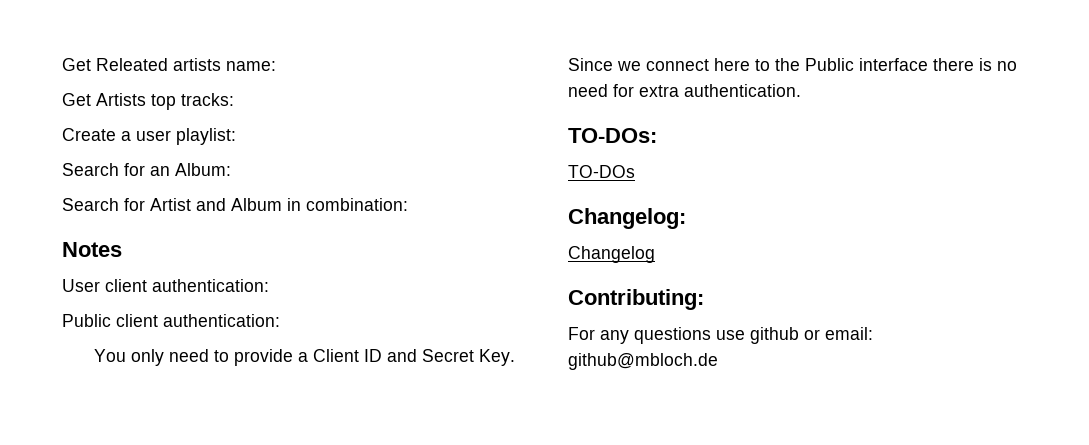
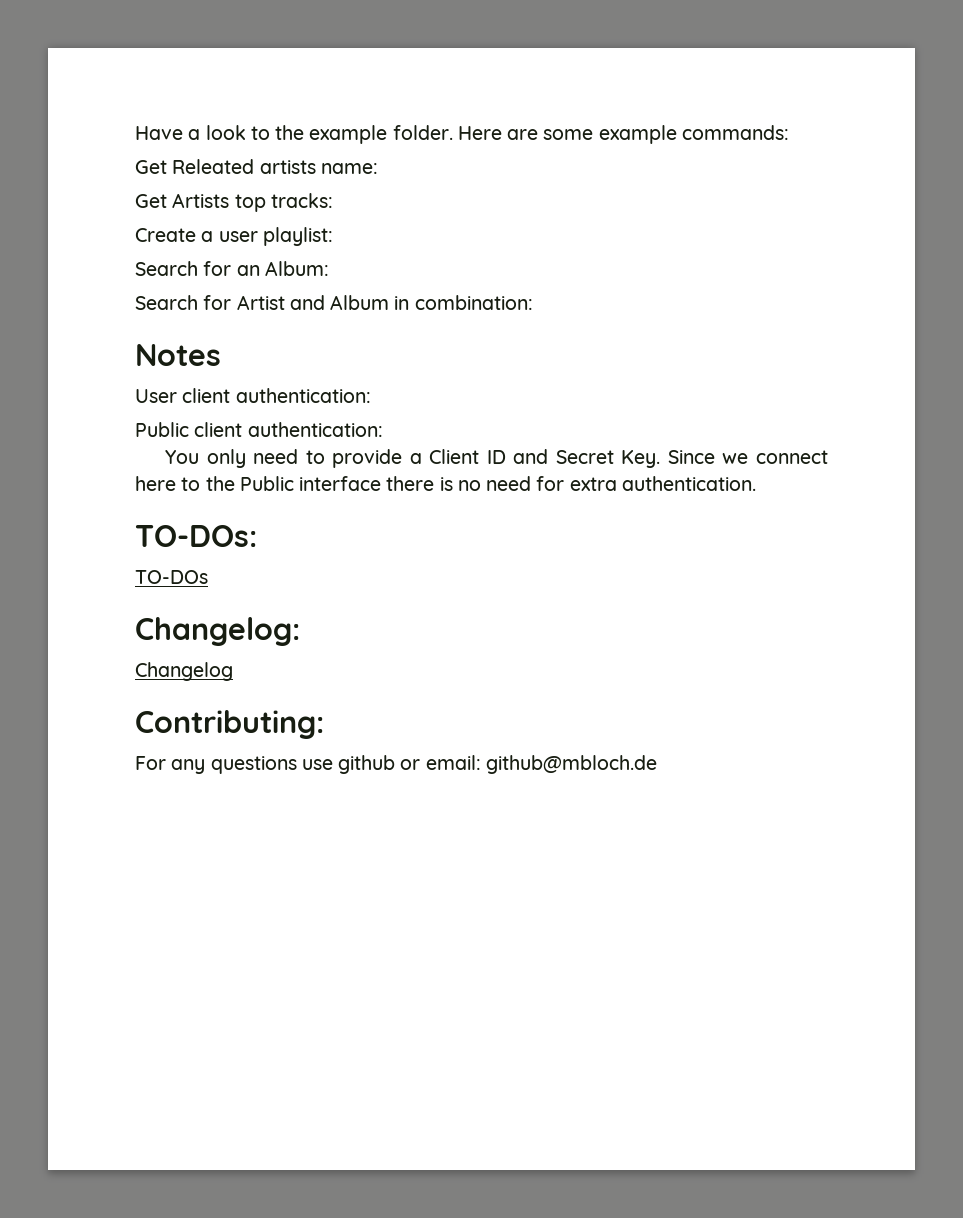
(62, 64) none -> [135,125,789,144] Have a look to the example folder. Here are some example commands: //

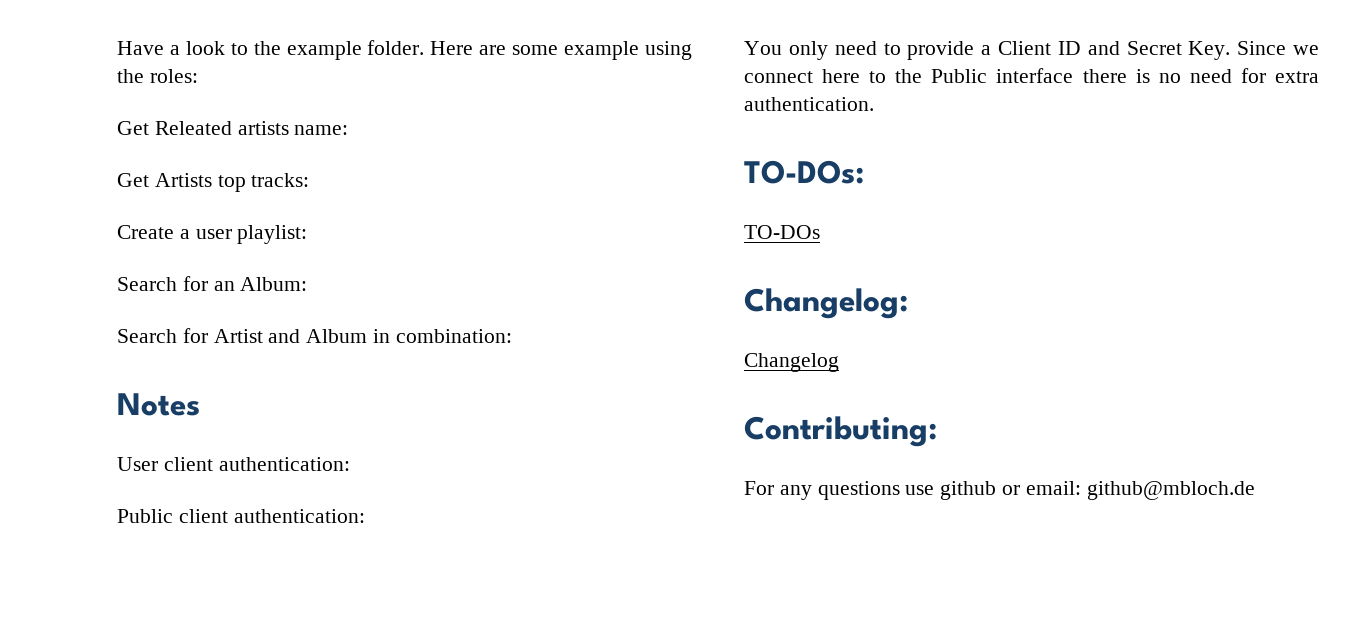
[681,125,789,140] commands: -> [645,41,693,60] [117,69,198,83] using the roles:

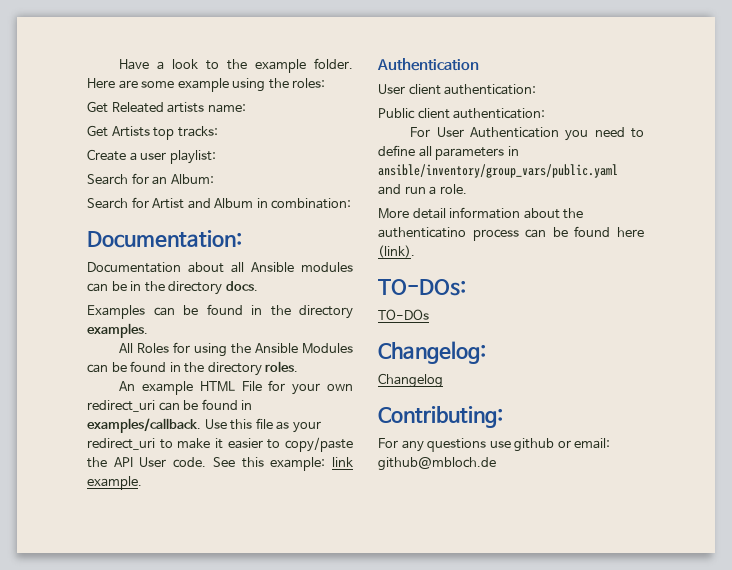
[117,393,200,416] Notes -> [87,230,242,248] [87,262,353,273] [87,281,258,295] [87,304,353,319] [87,323,148,338] [119,342,353,357] [87,361,299,376] [119,380,353,395] [87,399,253,412] [87,418,321,433] [87,437,353,452] [87,457,353,471] [87,476,142,490] [377,58,479,71] Documentation: // Documentation about all Ansible modules can be in the directory docs. // Examples can be found in the directory examples. // All Roles for using the Ansible Modules can be found in the directory roles. // An example HTML File for your own redirect_uri can be found in examples/callback. Use this file as your redirect_uri to make it easier to copy/paste the API User code. See this example: link example. // Authentication
[744,41,1319,60] [744,68,1319,83] [744,97,874,111] You only need to provide a Client ID and Secret Key. Since we connect here to the Public interface there is no need for extra authentication. -> [410,127,644,141] [378,145,519,160] [378,164,618,178] [378,184,467,195] [378,207,584,219] [378,226,644,241] [378,245,415,258] For User Authentication you need to define all parameters in ansible/inventory/group_vars/public.yaml and run a role. // More detail information about the authenticatino process can be found here (link).

